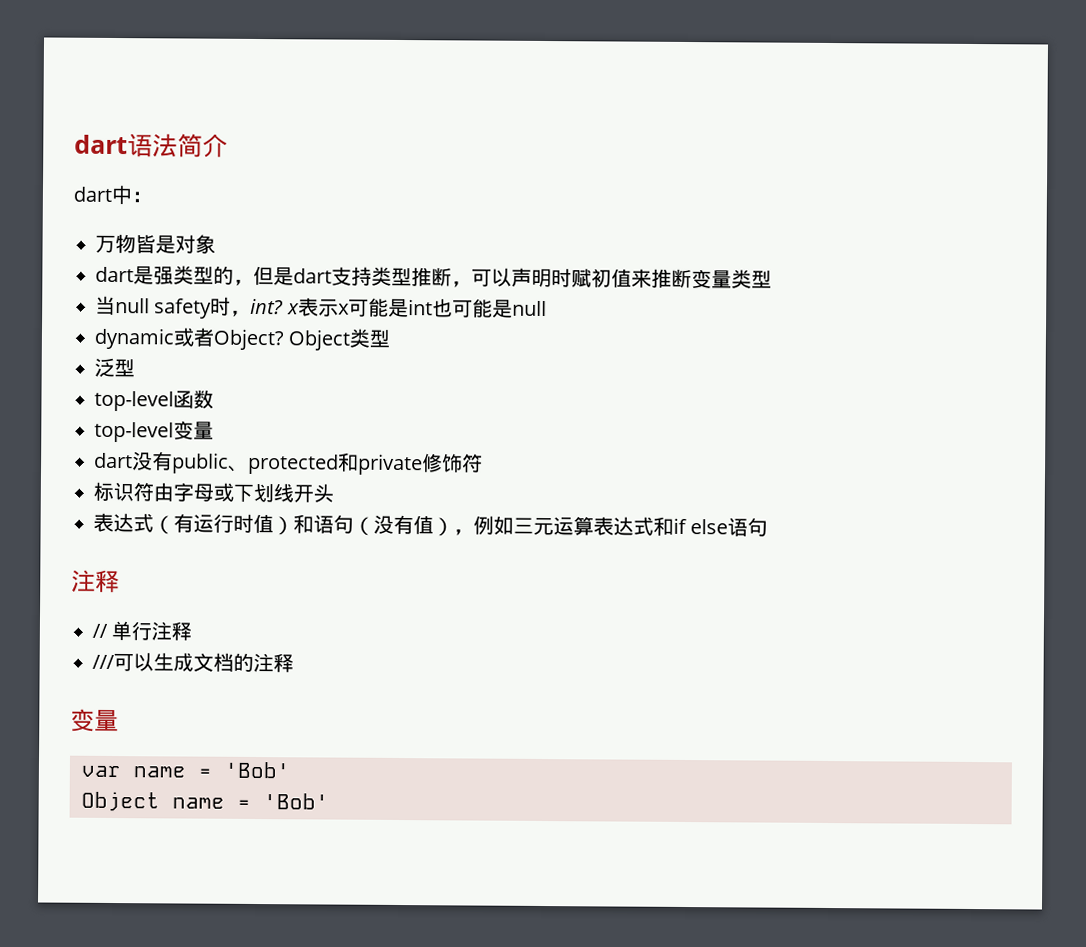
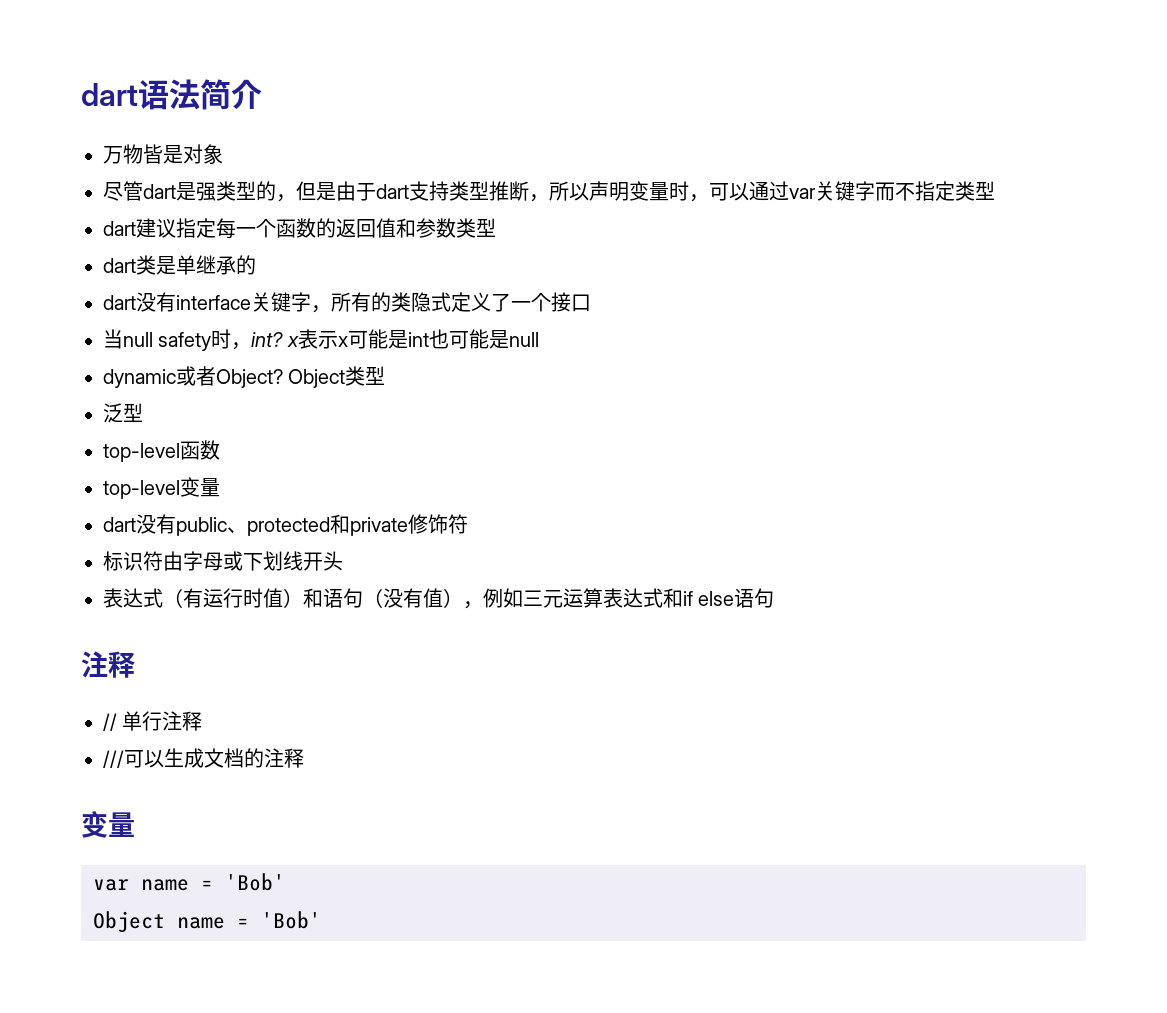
[73,184,152,205] // dart中： -> (262, 94) none
(216, 244) none -> [103,181,143,201] 尽管
(294, 276) none -> [336,181,376,201] 由于
[471,267,772,289] 可以声明时赋初值来推断变量类型 -> [549,181,995,202] [103,218,496,239] [103,255,256,275] [103,292,591,313] 所以声明变量时，可以通过var关键字而不指定类型 // dart建议指定每一个函数的返回值和参数类型 // dart类是单继承的 // dart没有interface关键字，所有的类隐式定义了一个接口

